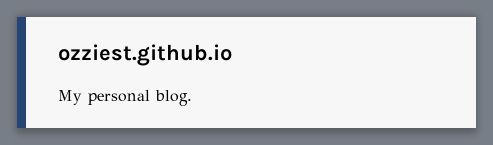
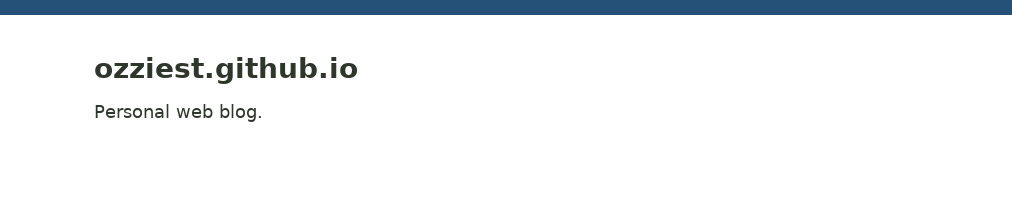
[58,90,150,105] My personal -> [94,104,213,118] Personal web

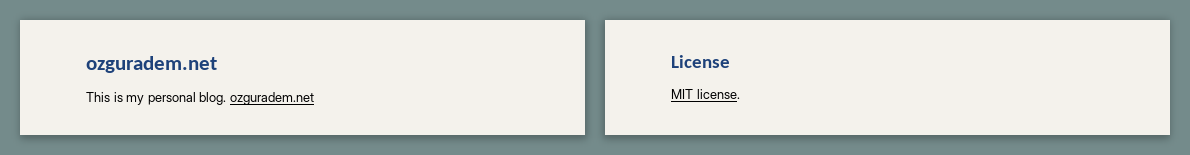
[94,57,358,84] [94,104,263,122] ozziest.github.io // Personal web blog. -> [86,56,217,73] [86,92,314,105] [671,55,730,68] [671,89,740,99] ozguradem.net // This is my personal blog. ozguradem.net // License // MIT license.

